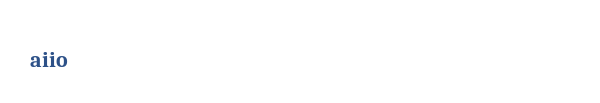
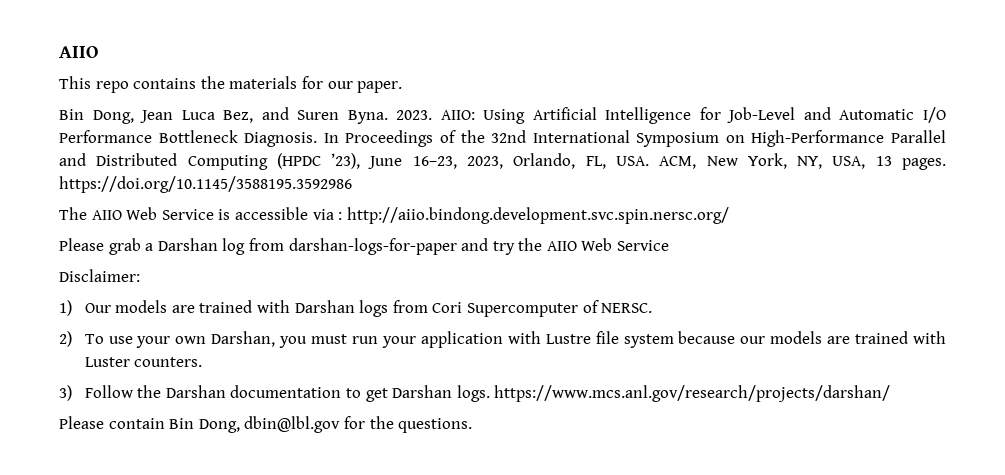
[30,52,68,67] aiio -> [59,46,99,58] [59,76,403,93] [59,107,946,124] [59,130,946,147] [59,153,946,170] [59,176,352,193] [59,207,729,224] [59,238,670,255] [59,269,140,282] [59,300,653,317] [59,331,947,348] [84,357,203,367] [59,385,891,402] [59,416,473,433] AIIO // This repo contains the materials for our paper. // Bin Dong, Jean Luca Bez, and Suren Byna. 2023. AIIO: Using Artificial Intelligence for Job-Level and Automatic I/O Performance Bottleneck Diagnosis. In Proceedings of the 32nd International Symposium on High-Performance Parallel and Distributed Computing (HPDC ’23), June 16–23, 2023, Orlando, FL, USA. ACM, New York, NY, USA, 13 pages. https://doi.org/10.1145/3588195.3592986 // The AIIO Web Service is accessible via : http://aiio.bindong.development.svc.spin.nersc.org/ // Please grab a Darshan log from darshan-logs-for-paper and try the AIIO Web Service // Disclaimer: // 1) Our models are trained with Darshan logs from Cori Supercomputer of NERSC. // 2) To use your own Darshan, you must run your application with Lustre file system because our models are trained with Luster counters. // 3) Follow the Darshan documentation to get Darshan logs. https://www.mcs.anl.gov/research/projects/darshan/ // Please contain Bin Dong, dbin@lbl.gov for the questions.

